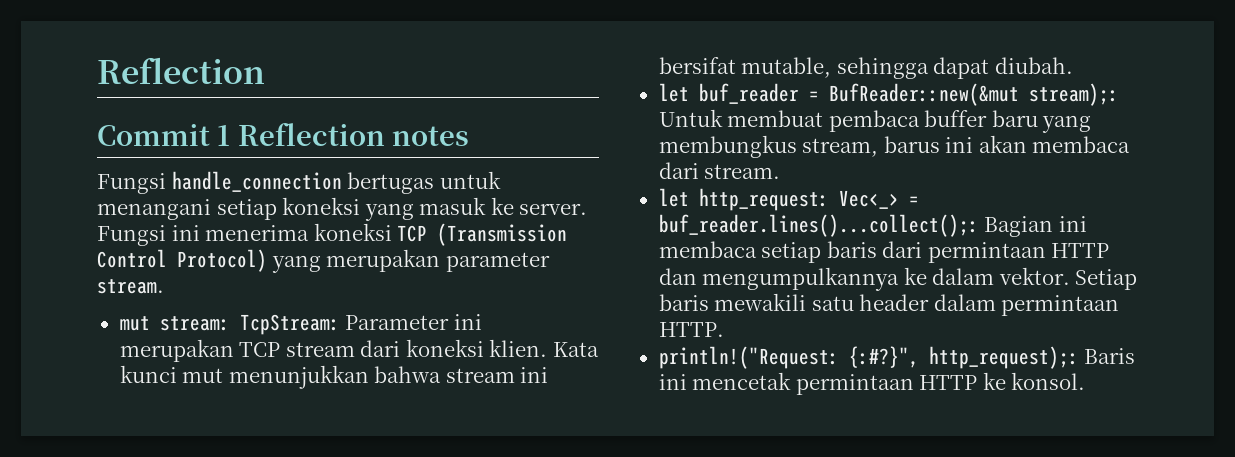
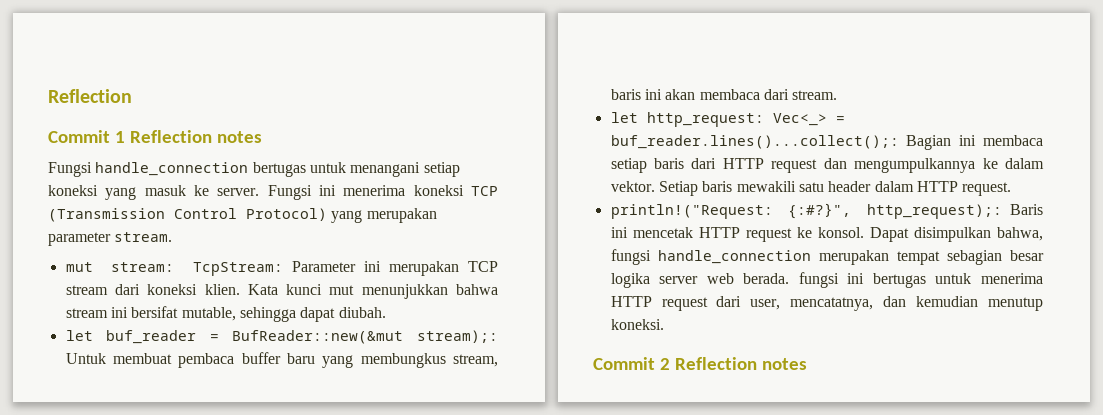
[883,136,940,153] barus -> [610,89,641,100] baris
[927,242,1110,263] permintaan HTTP -> [722,158,818,173] HTTP request
[1001,295,1120,316] [658,322,724,337] permintaan HTTP. -> [916,181,1012,196] HTTP request.
[795,372,1086,395] permintaan HTTP ke konsol. -> [698,227,1043,242] [610,249,1044,265] [610,272,1043,288] [610,296,1043,311] [610,319,664,330] [593,357,807,370] HTTP request ke konsol. Dapat disimpulkan bahwa, fungsi handle_connection merupakan tempat sebagian besar logika server web berada. fungsi ini bertugas untuk menerima HTTP request dari user, mencatatnya, dan kemudian menutup koneksi. // Commit 2 Reflection notes

